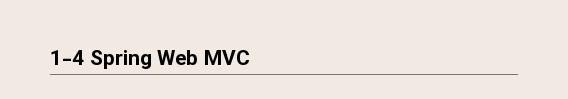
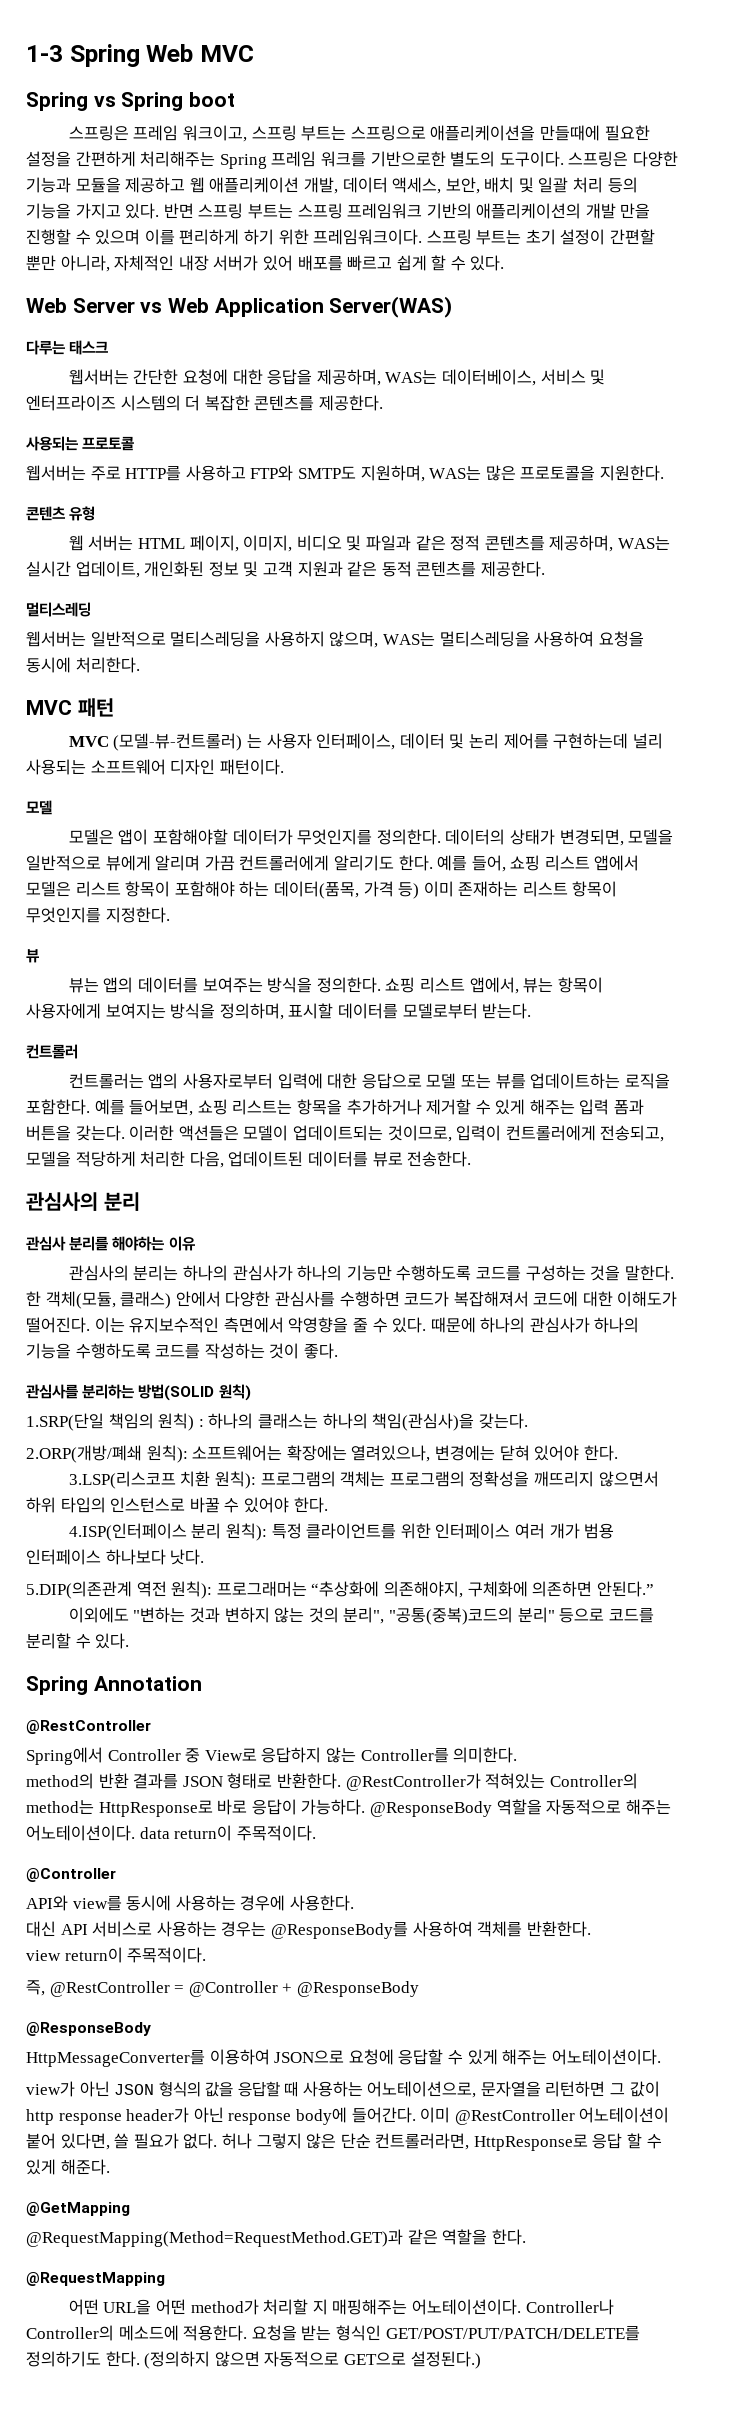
[50,50,84,65] 1-4 -> [26,45,63,62] 1-3
(251, 57) none -> [26,92,236,111] [68,125,650,142] [26,151,678,169] [26,177,638,194] [26,203,651,219] [26,229,656,245] [26,255,505,272] [26,296,453,318] [26,340,109,355] [68,369,606,386] [26,395,383,411] [26,436,135,451] [26,465,664,482] [26,506,96,521] [68,535,670,552] [26,561,545,578] [26,602,91,617] [26,631,644,648] [26,657,140,673] [26,698,114,717] [68,733,663,751] [26,759,284,775] [26,800,52,815] [68,829,674,846] [26,855,640,872] [26,881,618,899] [26,907,170,923] [26,949,39,963] [68,977,603,994] [26,1003,532,1020] [26,1044,78,1059] [68,1073,670,1089] [26,1099,645,1116] [26,1125,665,1142] [26,1151,472,1168] [26,1192,140,1211] [26,1236,195,1251] [68,1265,674,1281] [26,1291,678,1309] [26,1317,640,1333] [26,1343,338,1359] [26,1384,251,1401] [26,1413,528,1431] [26,1445,618,1463] [68,1471,659,1489] [26,1497,328,1513] [68,1523,615,1541] [26,1549,205,1565] [26,1581,654,1599] [68,1607,654,1625] [26,1633,130,1649] [26,1676,202,1695] [26,1720,151,1734] [26,1747,518,1765] [26,1773,638,1791] [26,1799,671,1817] [26,1825,316,1841] [26,1868,116,1882] [26,1895,354,1911] [26,1921,591,1939] [26,1947,207,1963] [26,1980,419,1997] [26,2022,151,2036] [26,2049,661,2067] [26,2081,660,2098] [26,2107,670,2125] [26,2133,662,2151] [26,2159,110,2175] [26,2202,130,2216] [26,2229,526,2247] [26,2272,165,2286] [68,2299,614,2315] [26,2325,640,2341] [26,2351,481,2369] // Spring vs Spring boot // 스프링은 프레임 워크이고, 스프링 부트는 스프링으로 애플리케이션을 만들때에 필요한 설정을 간편하게 처리해주는 Spring 프레임 워크를 기반으로한 별도의 도구이다. 스프링은 다양한 기능과 모듈을 제공하고 웹 애플리케이션 개발, 데이터 액세스, 보안, 배치 및 일괄 처리 등의 기능을 가지고 있다. 반면 스프링 부트는 스프링 프레임워크 기반의 애플리케이션의 개발 만을 진행할 수 있으며 이를 편리하게 하기 위한 프레임워크이다. 스프링 부트는 초기 설정이 간편할 뿐만 아니라, 자체적인 내장 서버가 있어 배포를 빠르고 쉽게 할 수 있다. // Web Server vs Web Application Server(WAS) // 다루는 태스크 // 웹서버는 간단한 요청에 대한 응답을 제공하며, WAS는 데이터베이스, 서비스 및 엔터프라이즈 시스템의 더 복잡한 콘텐츠를 제공한다. // 사용되는 프로토콜 // 웹서버는 주로 HTTP를 사용하고 FTP와 SMTP도 지원하며, WAS는 많은 프로토콜을 지원한다. // 콘텐츠 유형 // 웹 서버는 HTML 페이지, 이미지, 비디오 및 파일과 같은 정적 콘텐츠를 제공하며, WAS는 실시간 업데이트, 개인화된 정보 및 고객 지원과 같은 동적 콘텐츠를 제공한다. // 멀티스레딩 // 웹서버는 일반적으로 멀티스레딩을 사용하지 않으며, WAS는 멀티스레딩을 사용하여 요청을 동시에 처리한다. // MVC 패턴 // MVC (모델-뷰-컨트롤러) 는 사용자 인터페이스, 데이터 및 논리 제어를 구현하는데 널리 사용되는 소프트웨어 디자인 패턴이다. // 모델 // 모델은 앱이 포함해야할 데이터가 무엇인지를 정의한다. 데이터의 상태가 변경되면, 모델을 일반적으로 뷰에게 알리며 가끔 컨트롤러에게 알리기도 한다. 예를 들어, 쇼핑 리스트 앱에서 모델은 리스트 항목이 포함해야 하는 데이터(품목, 가격 등) 이미 존재하는 리스트 항목이 무엇인지를 지정한다. // 뷰 // 뷰는 앱의 데이터를 보여주는 방식을 정의한다. 쇼핑 리스트 앱에서, 뷰는 항목이 사용자에게 보여지는 방식을 정의하며, 표시할 데이터를 모델로부터 받는다. // 컨트롤러 // 컨트롤러는 앱의 사용자로부터 입력에 대한 응답으로 모델 또는 뷰를 업데이트하는 로직을 포함한다. 예를 들어보면, 쇼핑 리스트는 항목을 추가하거나 제거할 수 있게 해주는 입력 폼과 버튼을 갖는다. 이러한 액션들은 모델이 업데이트되는 것이므로, 입력이 컨트롤러에게 전송되고, 모델을 적당하게 처리한 다음, 업데이트된 데이터를 뷰로 전송한다. // 관심사의 분리 // 관심사 분리를 해야하는 이유 // 관심사의 분리는 하나의 관심사가 하나의 기능만 수행하도록 코드를 구성하는 것을 말한다. 한 객체(모듈, 클래스) 안에서 다양한 관심사를 수행하면 코드가 복잡해져서 코드에 대한 이해도가 떨어진다. 이는 유지보수적인 측면에서 악영향을 줄 수 있다. 때문에 하나의 관심사가 하나의 기능을 수행하도록 코드를 작성하는 것이 좋다. // 관심사를 분리하는 방법(SOLID 원칙) // 1.SRP(단일 책임의 원칙) : 하나의 클래스는 하나의 책임(관심사)을 갖는다. // 2.ORP(개방/폐쇄 원칙): 소프트웨어는 확장에는 열려있으나, 변경에는 닫혀 있어야 한다. // 3.LSP(리스코프 치환 원칙): 프로그램의 객체는 프로그램의 정확성을 깨뜨리지 않으면서 하위 타입의 인스턴스로 바꿀 수 있어야 한다. // 4.ISP(인터페이스 분리 원칙): 특정 클라이언트를 위한 인터페이스 여러 개가 범용 인터페이스 하나보다 낫다. // 5.DIP(의존관계 역전 원칙): 프로그래머는 “추상화에 의존해야지, 구체화에 의존하면 안된다.” // 이외에도 "변하는 것과 변하지 않는 것의 분리", "공통(중복)코드의 분리" 등으로 코드를 분리할 수 있다. // Spring Annotation // @RestController // Spring에서 Controller 중 View로 응답하지 않는 Controller를 의미한다. // method의 반환 결과를 JSON 형태로 반환한다. @RestController가 적혀있는 Controller의 method는 HttpResponse로 바로 응답이 가능하다. @ResponseBody 역할을 자동적으로 해주는 어노테이션이다. data return이 주목적이다. // @Controller // API와 view를 동시에 사용하는 경우에 사용한다. // 대신 API 서비스로 사용하는 경우는 @ResponseBody를 사용하여 객체를 반환한다. // view return이 주목적이다. // 즉, @RestController = @Controller + @ResponseBody // @ResponseBody // HttpMessageConverter를 이용하여 JSON으로 요청에 응답할 수 있게 해주는 어노테이션이다. // view가 아닌 JSON 형식의 값을 응답할 때 사용하는 어노테이션으로, 문자열을 리턴하면 그 값이 http response header가 아닌 response body에 들어간다. 이미 @RestController 어노테이션이 붙어 있다면, 쓸 필요가 없다. 허나 그렇지 않은 단순 컨트롤러라면, HttpResponse로 응답 할 수 있게 해준다. // @GetMapping // @RequestMapping(Method=RequestMethod.GET)과 같은 역할을 한다. // @RequestMapping // 어떤 URL을 어떤 method가 처리할 지 매핑해주는 어노테이션이다. Controller나 Controller의 메소드에 적용한다. 요청을 받는 형식인 GET/POST/PUT/PATCH/DELETE를 정의하기도 한다. (정의하지 않으면 자동적으로 GET으로 설정된다.)

